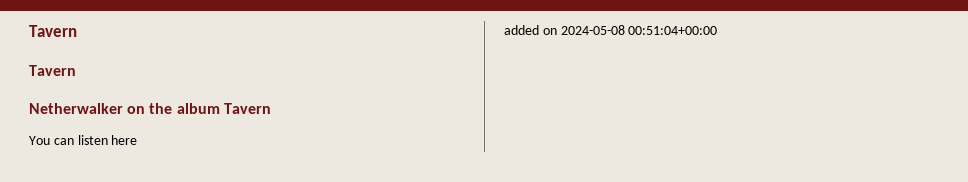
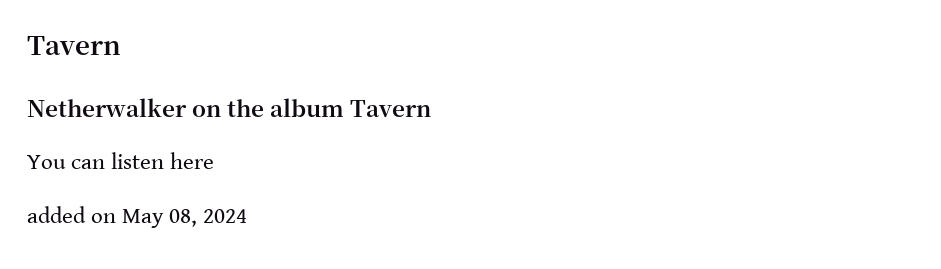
[29,25,77,37] [29,65,76,76] Tavern // Tavern -> [27,36,121,55] Tavern
[560,25,718,35] 2024-05-08 00:51:04+00:00 -> [122,209,248,228] May 08, 2024

